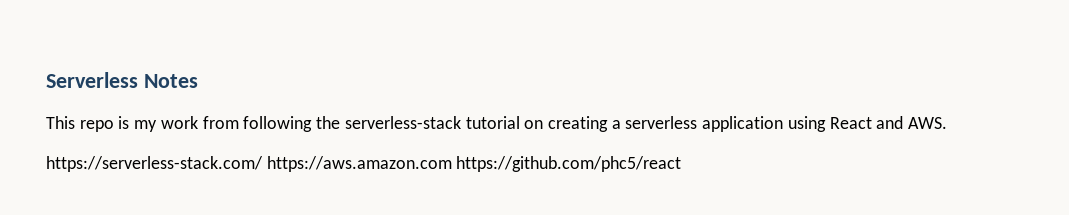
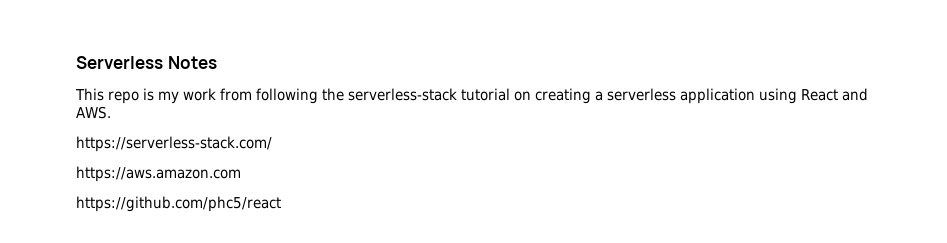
(263, 164) none -> (272, 144) //
(452, 164) none -> (241, 174) //

